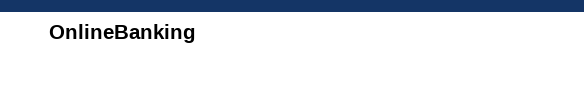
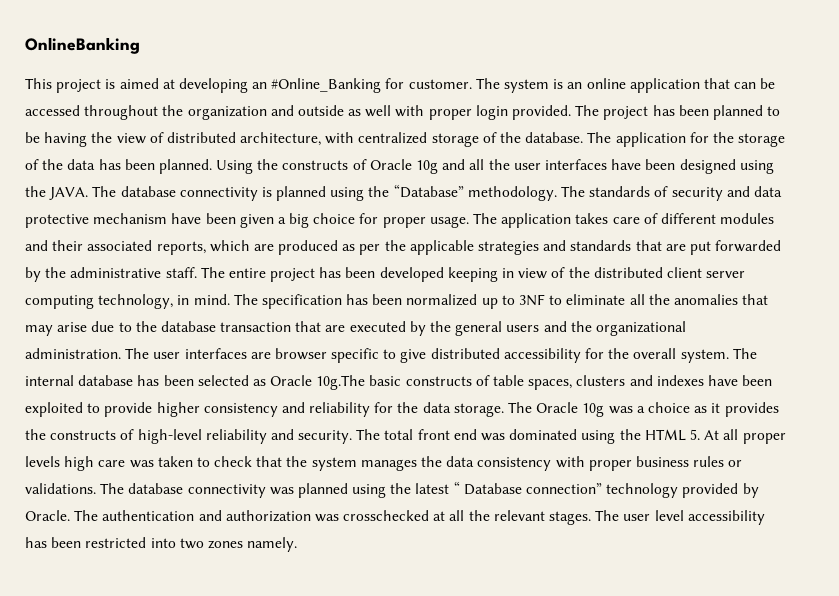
(196, 33) none -> [25,78,776,93] [25,105,781,120] [25,132,786,147] [25,159,774,174] [25,184,782,201] [25,213,775,228] [25,240,782,255] [25,267,746,282] [25,294,769,309] [25,321,686,336] [25,348,757,363] [25,375,773,390] [25,402,779,417] [25,429,786,444] [25,456,743,471] [25,481,759,498] [25,510,765,525] [25,537,298,552] // This project is aimed at developing an #Online_Banking for customer. The system is an online application that can be accessed throughout the organization and outside as well with proper login provided. The project has been planned to be having the view of distributed architecture, with centralized storage of the database. The application for the storage of the data has been planned. Using the constructs of Oracle 10g and all the user interfaces have been designed using the JAVA. The database connectivity is planned using the “Database” methodology. The standards of security and data protective mechanism have been given a big choice for proper usage. The application takes care of different modules and their associated reports, which are produced as per the applicable strategies and standards that are put forwarded by the administrative staff. The entire project has been developed keeping in view of the distributed client server computing technology, in mind. The specification has been normalized up to 3NF to eliminate all the anomalies that may arise due to the database transaction that are executed by the general users and the organizational administration. The user interfaces are browser specific to give distributed accessibility for the overall system. The internal database has been selected as Oracle 10g.The basic constructs of table spaces, clusters and indexes have been exploited to provide higher consistency and reliability for the data storage. The Oracle 10g was a choice as it provides the constructs of high-level reliability and security. The total front end was dominated using the HTML 5. At all proper levels high care was taken to check that the system manages the data consistency with proper business rules or validations. The database connectivity was planned using the latest “ Database connection” technology provided by Oracle. The authentication and authorization was crosschecked at all the relevant stages. The user level accessibility has been restricted into two zones namely.

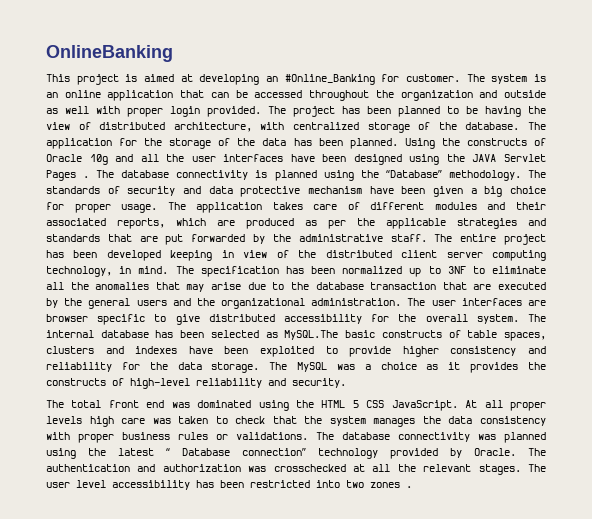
[49,187,89,200] JAVA. -> [472,154,546,162] [46,170,90,181] JAVA Servlet Pages .
[270,375,366,390] Oracle 10g.The -> [284,330,339,340] MySQL.The
[536,402,605,417] Oracle 10g -> [297,362,328,372] MySQL
(353, 437) none -> (346, 383) //
[689,429,700,440] 5. -> [352,400,458,411] 5 CSS JavaScript.
[247,537,298,552] namely. -> [406,486,412,488] .

